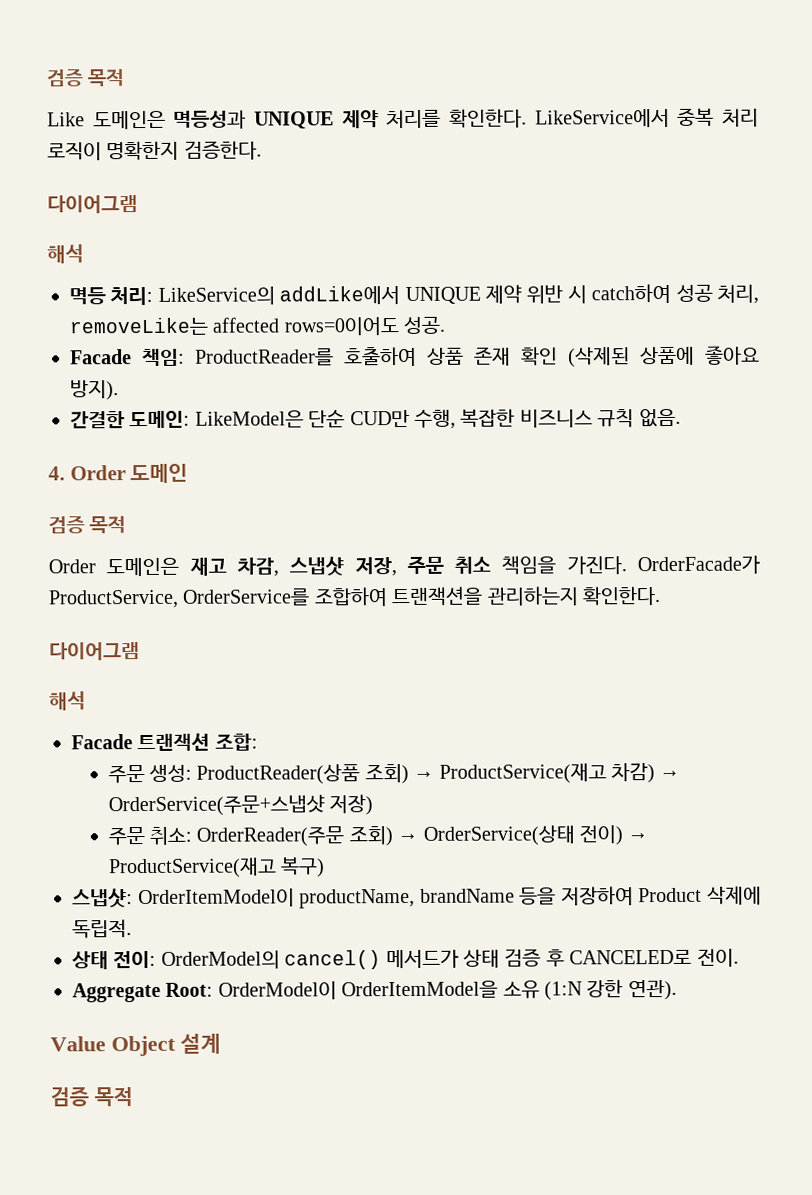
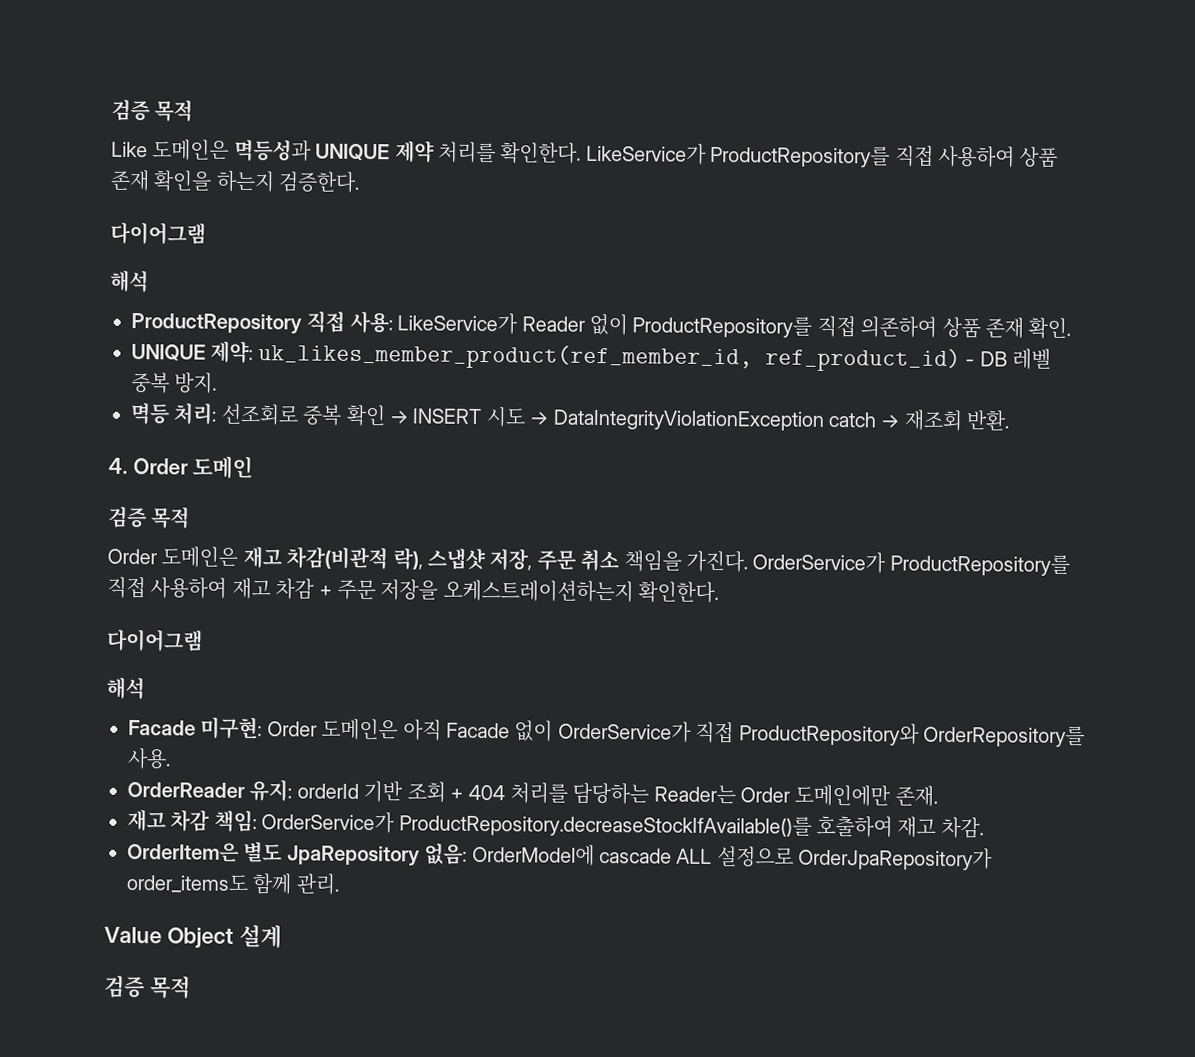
[534,107,759,128] [47,140,262,161] [47,195,138,214] [47,244,84,264] [69,283,759,306] [69,316,446,336] [70,345,760,368] [70,379,119,401] [70,408,681,429] LikeService에서 중복 처리 로직이 명확한지 검증한다. // 다이어그램 // 해석 // 멱등 처리: LikeService의 addLike에서 UNIQUE 제약 위반 시 catch하여 성공 처리, removeLike는 affected rows=0이어도 성공. // Facade 책임: ProductReader를 호출하여 상품 존재 확인 (삭제된 상품에 좋아요 방지). // 간결한 도메인: LikeModel은 단순 CUD만 수행, 복잡한 비즈니스 규칙 없음. -> [585,142,1059,168] [110,169,361,193] [110,221,206,245] [110,269,149,293] [131,310,1072,340] [131,340,1051,373] [131,372,218,394] [130,402,1011,432] LikeService가 ProductRepository를 직접 사용하여 상품 존재 확인을 하는지 검증한다. // 다이어그램 // 해석 // ProductRepository 직접 사용: LikeService가 Reader 없이 ProductRepository를 직접 의존하여 상품 존재 확인. // UNIQUE 제약: uk_likes_member_product(ref_member_id, ref_product_id) - DB 레벨 중복 방지. // 멱등 처리: 선조회로 중복 확인 → INSERT 시도 → DataIntegrityViolationException catch → 재조회 반환.
[235,557,279,577] 차감, -> [286,546,423,570] 차감(비관적 락),
[637,555,760,575] [48,586,661,609] [49,642,140,661] [49,691,86,711] [71,732,258,752] [107,762,681,785] [107,794,373,817] [107,825,649,847] [107,856,325,879] [72,885,762,909] [72,919,132,939] [71,948,739,970] [72,979,677,1003] OrderFacade가 ProductService, OrderService를 조합하여 트랜잭션을 관리하는지 확인한다. // 다이어그램 // 해석 // Facade 트랜잭션 조합: // 주문 생성: ProductReader(상품 조회) → ProductService(재고 차감) → OrderService(주문+스냅샷 저장) // 주문 취소: OrderReader(주문 조회) → OrderService(상태 전이) → ProductService(재고 복구) // 스냅샷: OrderItemModel이 productName, brandName 등을 저장하여 Product 삭제에 독립적. // 상태 전이: OrderModel의 cancel() 메서드가 상태 검증 후 CANCELED로 전이. // Aggregate Root: OrderModel이 OrderItemModel을 소유 (1:N 강한 연관). -> [752,551,1070,577] [107,576,720,604] [106,628,203,652] [106,676,145,700] [128,716,1085,748] [127,747,171,770] [127,779,938,807] [127,808,984,839] [127,840,994,871] [126,873,340,895] OrderService가 ProductRepository를 직접 사용하여 재고 차감 + 주문 저장을 오케스트레이션하는지 확인한다. // 다이어그램 // 해석 // Facade 미구현: Order 도메인은 아직 Facade 없이 OrderService가 직접 ProductRepository와 OrderRepository를 사용. // OrderReader 유지: orderId 기반 조회 + 404 처리를 담당하는 Reader는 Order 도메인에만 존재. // 재고 차감 책임: OrderService가 ProductRepository.decreaseStockIfAvailable()를 호출하여 재고 차감. // OrderItem은 별도 JpaRepository 없음: OrderModel에 cascade ALL 설정으로 OrderJpaRepository가 order_items도 함께 관리.

